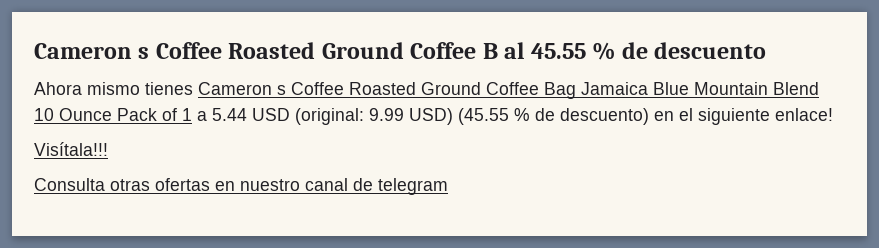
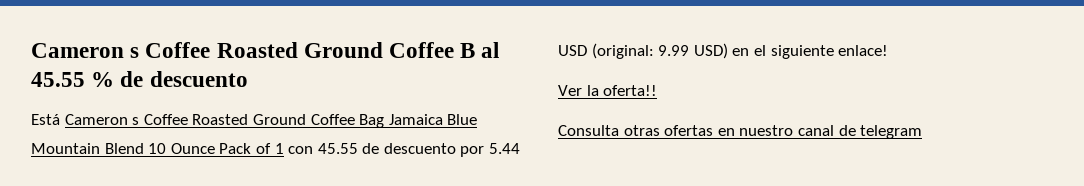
[34,82,193,95] Ahora mismo tienes -> [31,114,60,125] Está
[197,111,207,121] a -> [288,143,485,157] con 45.55 de descuento por
[458,108,649,125] (45.55 % de descuento) -> (728, 51) none
[34,142,108,156] Visítala!!! -> [558,85,658,96] Ver la oferta!!

